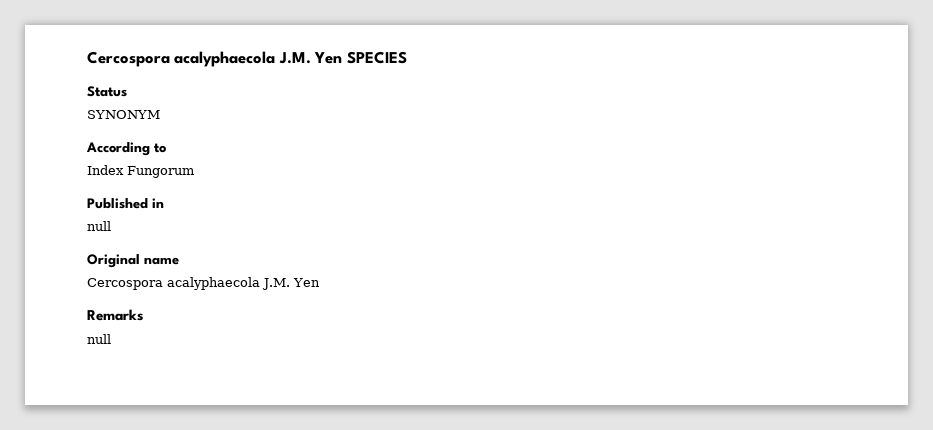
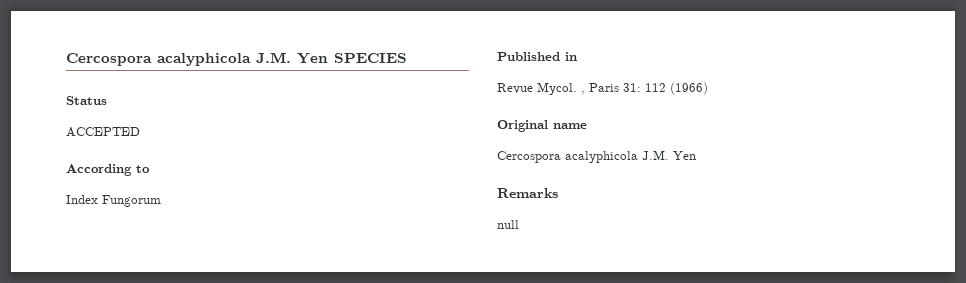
[87,51,276,67] Cercospora acalyphaecola -> [66,53,251,66] Cercospora acalyphicola
[87,110,160,119] SYNONYM -> [66,127,140,137] ACCEPTED
[87,221,111,231] null -> [497,82,708,95] Revue Mycol. , Paris 31: 112 (1966)
[167,277,260,290] acalyphaecola -> [565,151,638,163] acalyphicola

